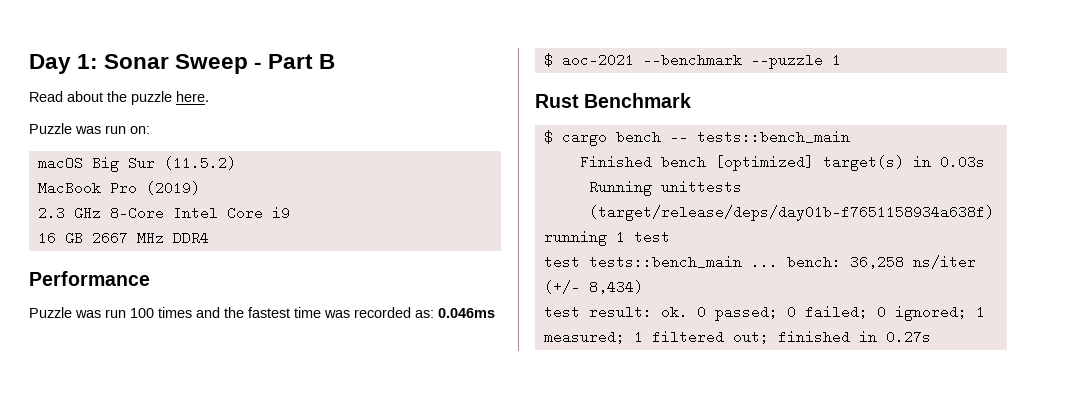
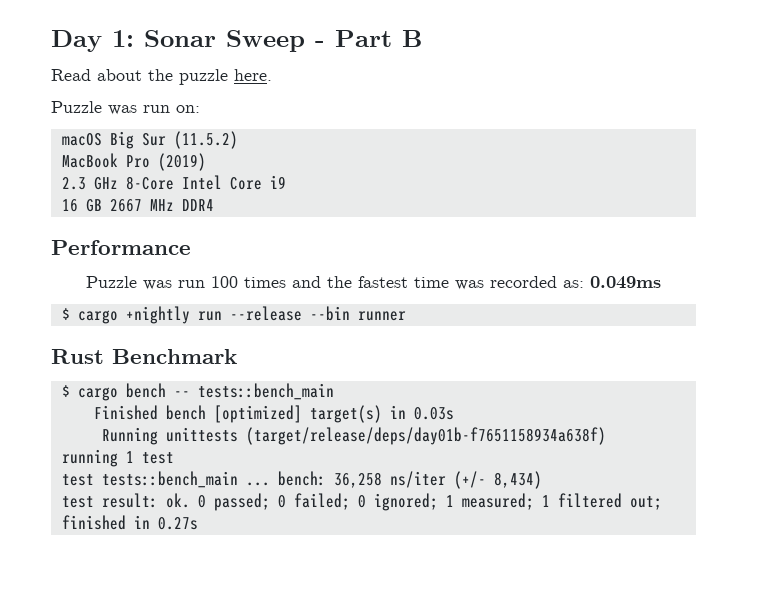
[438,308,495,318] [543,53,841,69] 0.046ms // $ aoc-2021 --benchmark --puzzle 1 -> [589,276,661,289] [61,306,406,324] 0.049ms // $ cargo +nightly run --release --bin runner

